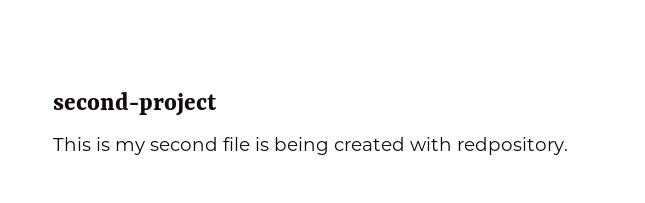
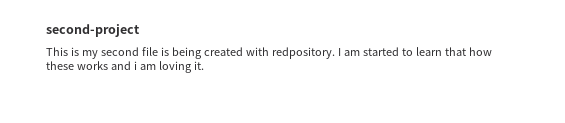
(568, 146) none -> [337,47,492,56] [46,61,204,73] I am started to learn that how these works and i am loving it.

